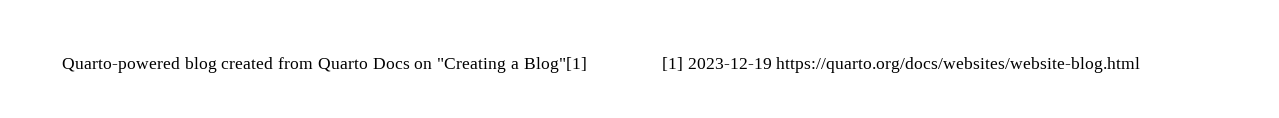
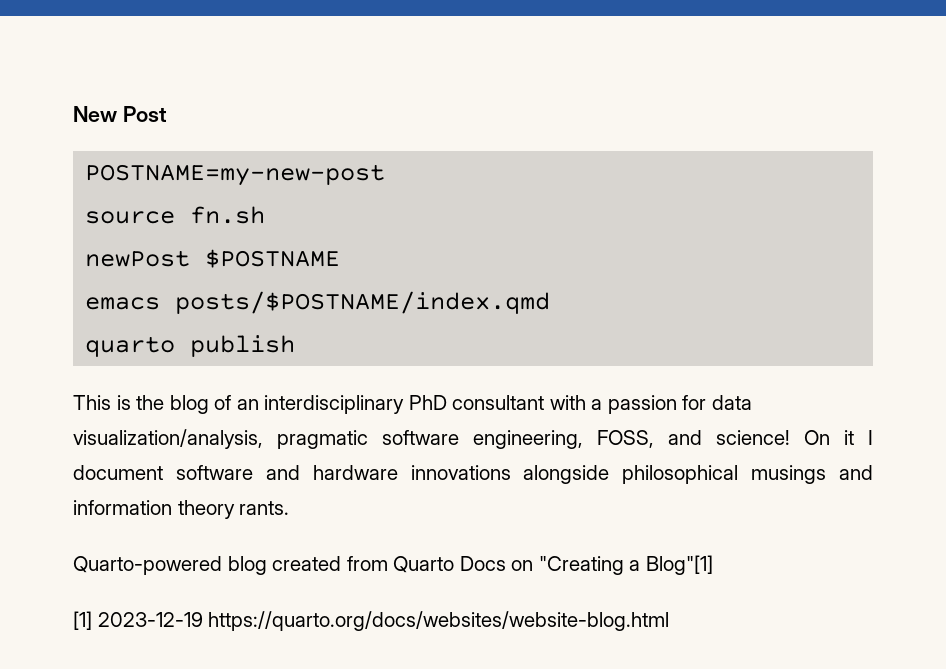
(62, 65) none -> [73,106,167,122] [85,164,386,186] [85,206,266,224] [85,249,341,268] [85,291,551,314] [85,335,296,357] [73,395,752,414] [73,429,873,449] [73,465,873,484] [73,500,290,519] New Post // POSTNAME=my-new-post // source fn.sh // newPost $POSTNAME // emacs posts/$POSTNAME/index.qmd // quarto publish // This is the blog of an interdisciplinary PhD consultant with a passion for data visualization/analysis, pragmatic software engineering, FOSS, and science! On it I document software and hardware innovations alongside philosophical musings and information theory rants. //

